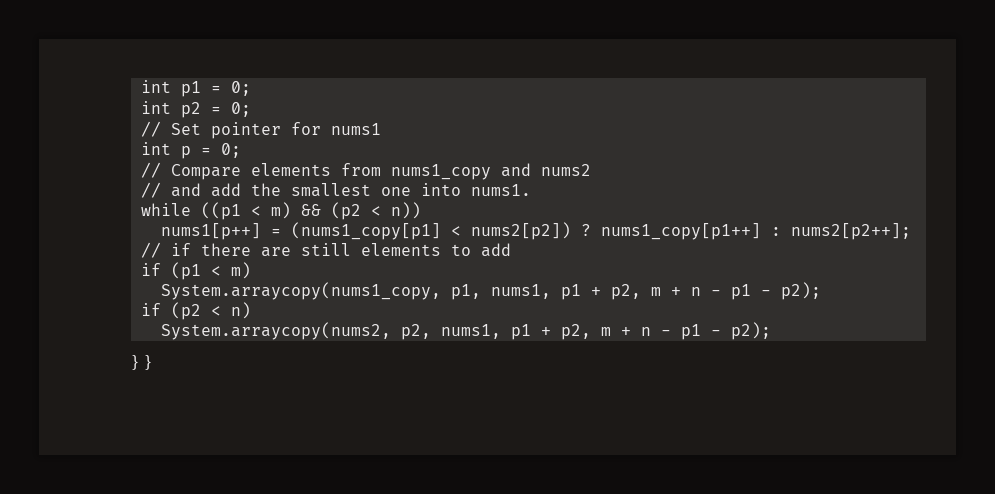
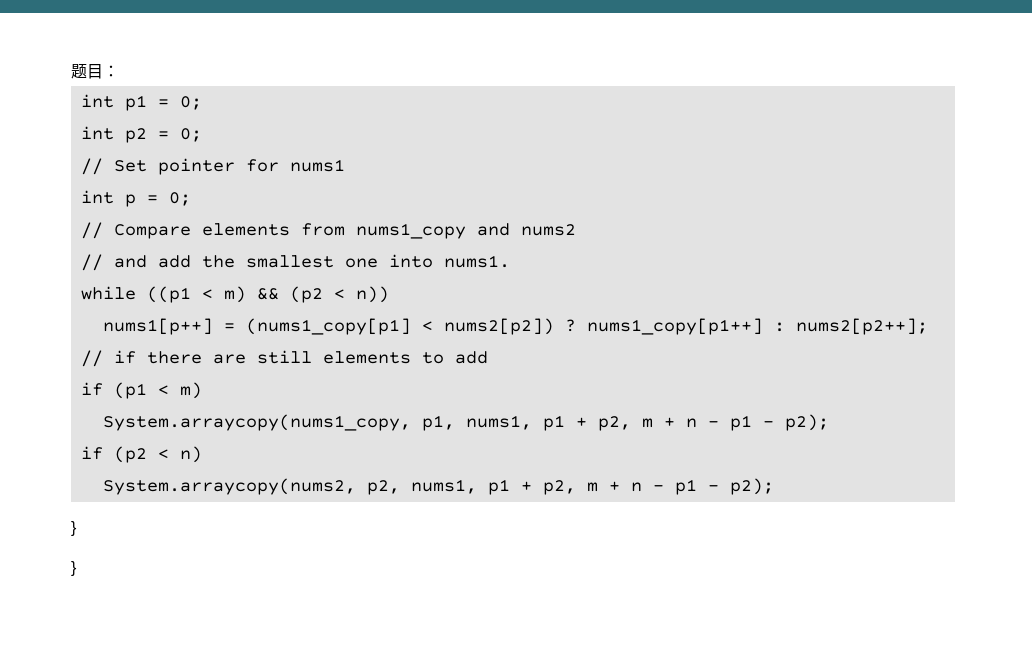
(141, 86) none -> [71,64,119,79] 题目： //
(139, 362) none -> (77, 528) //

